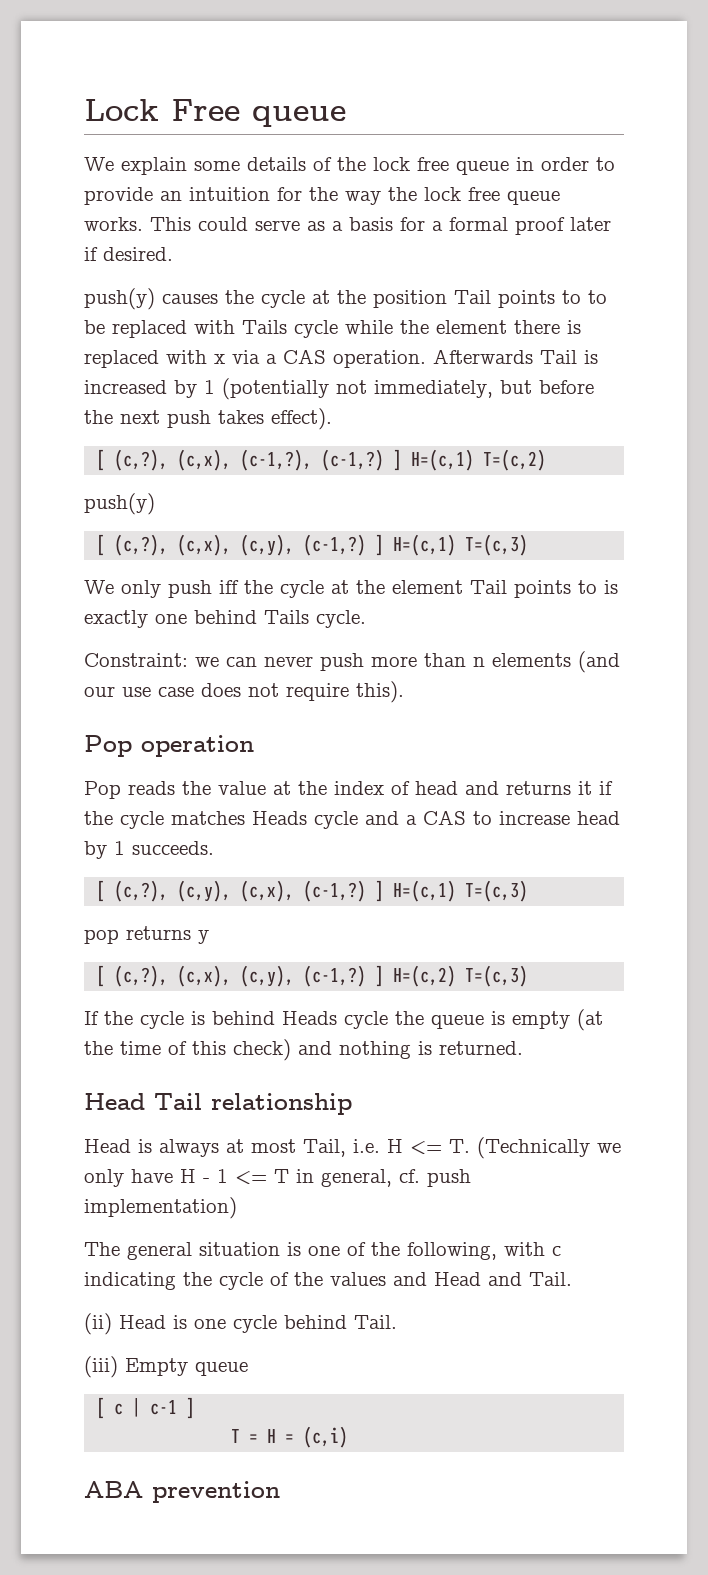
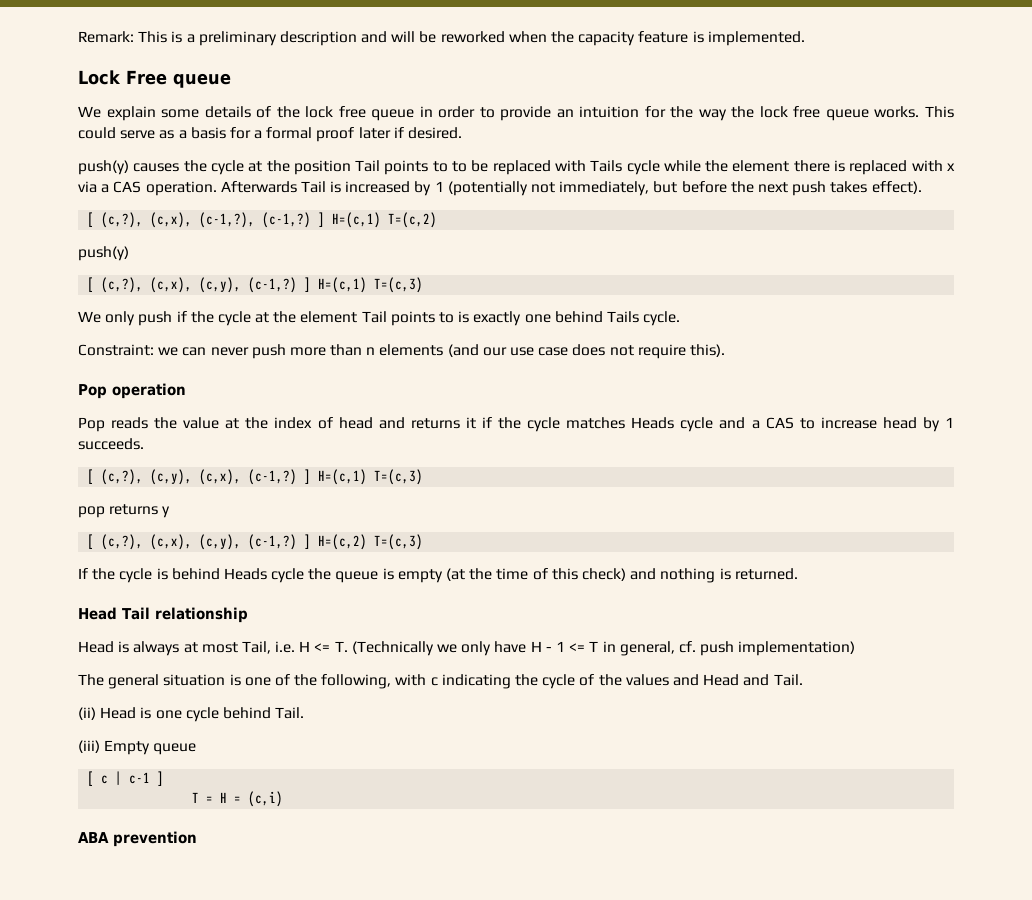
(84, 110) none -> [78,31,805,46] Remark: This is a preliminary description and will be reworked when the capacity feature is implemented. //
[219,580,239,594] iff -> [176,311,187,322] if

